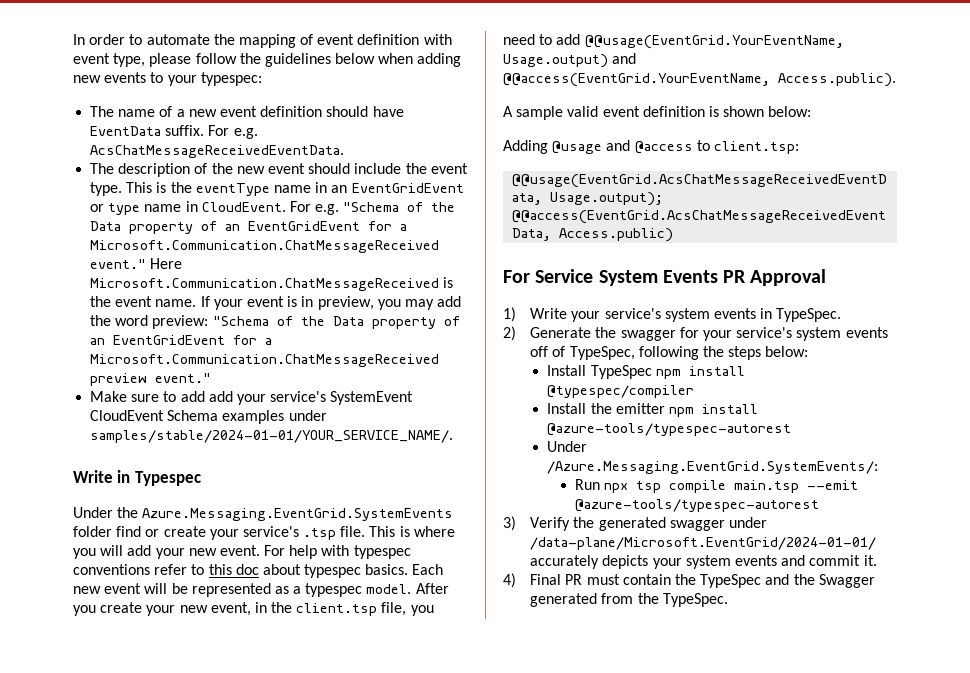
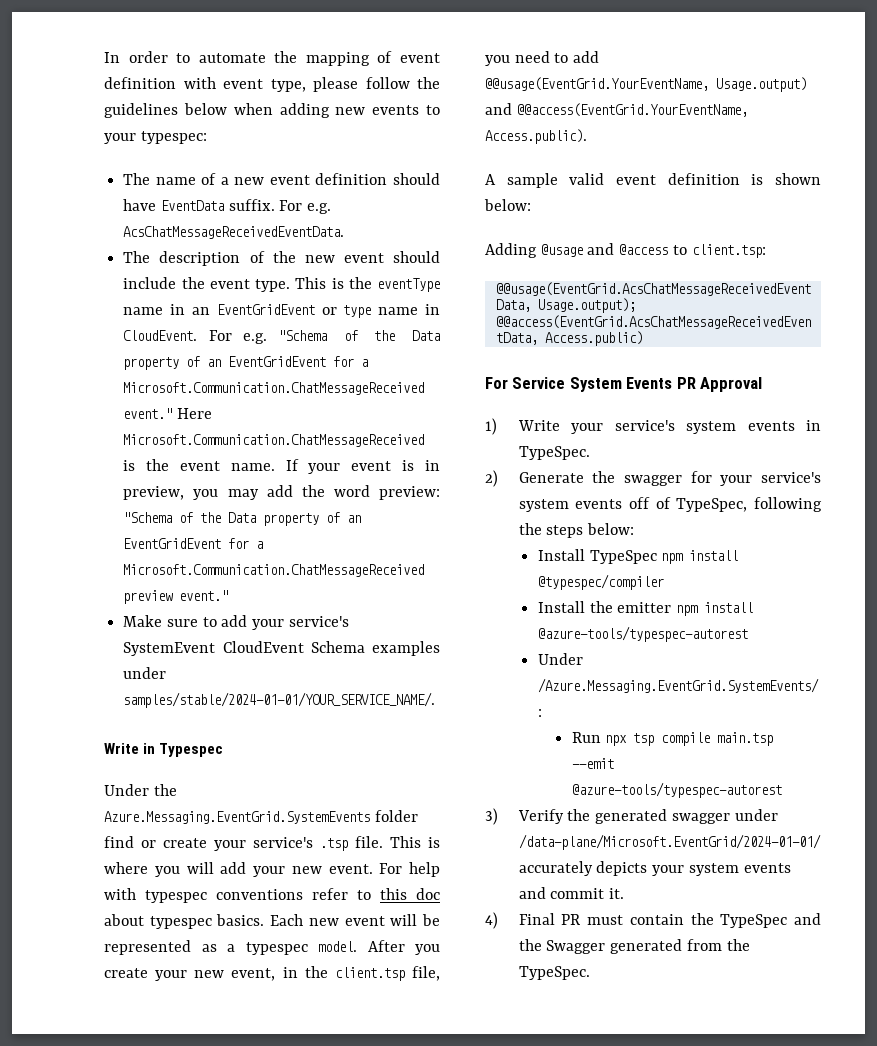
[208,391,233,402] add -> (248, 621) none

